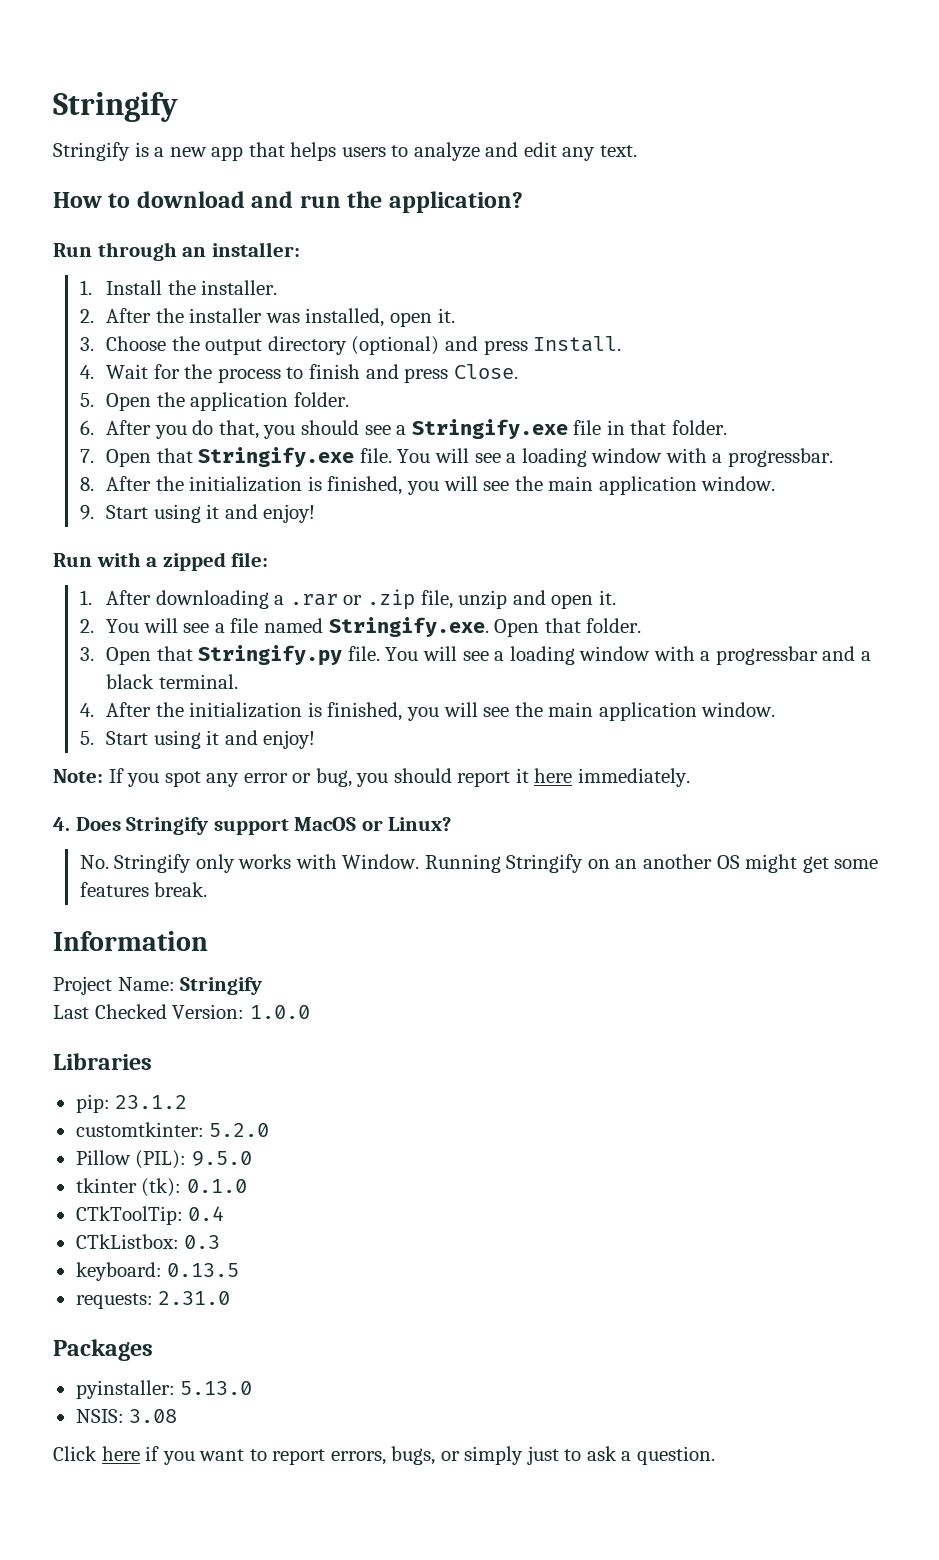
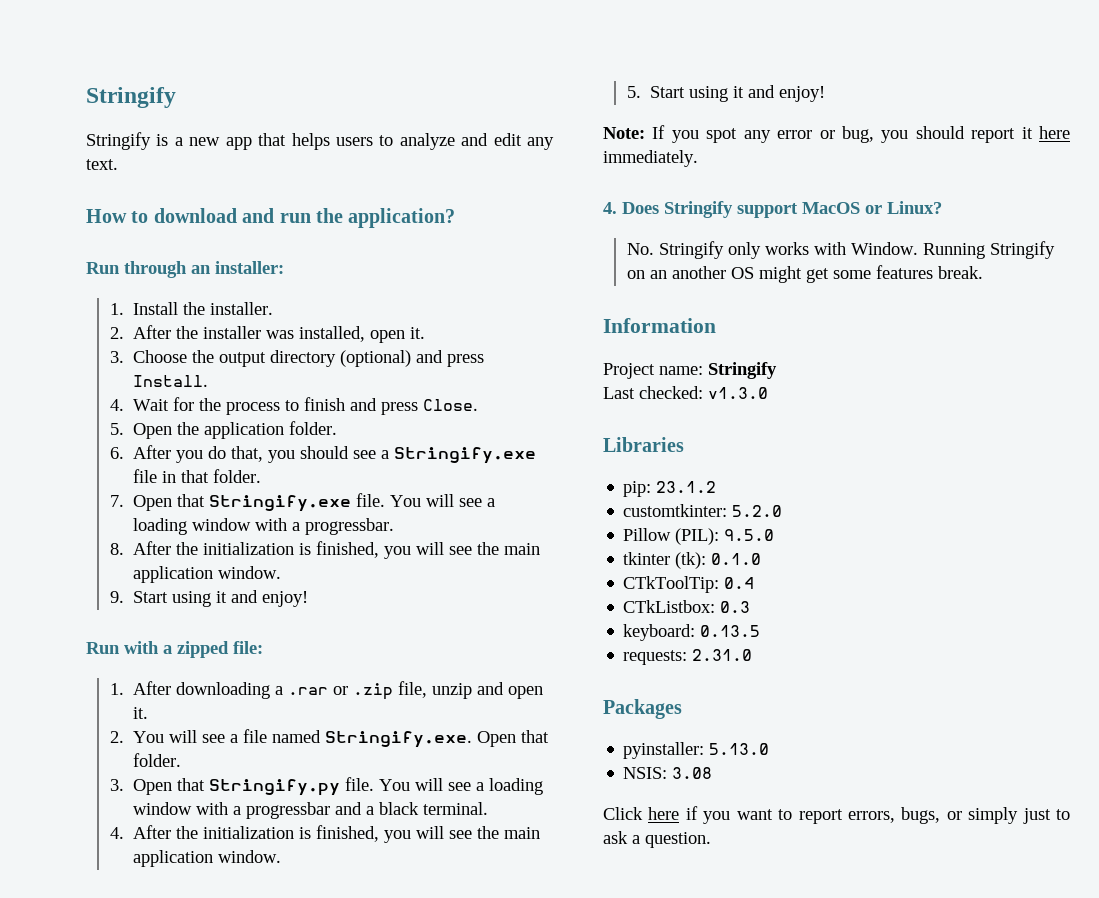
[117,977,175,991] Name: -> [659,366,703,375] name:
[94,1004,310,1019] Checked Version: 1.0.0 -> [639,386,768,399] checked: v1.3.0

